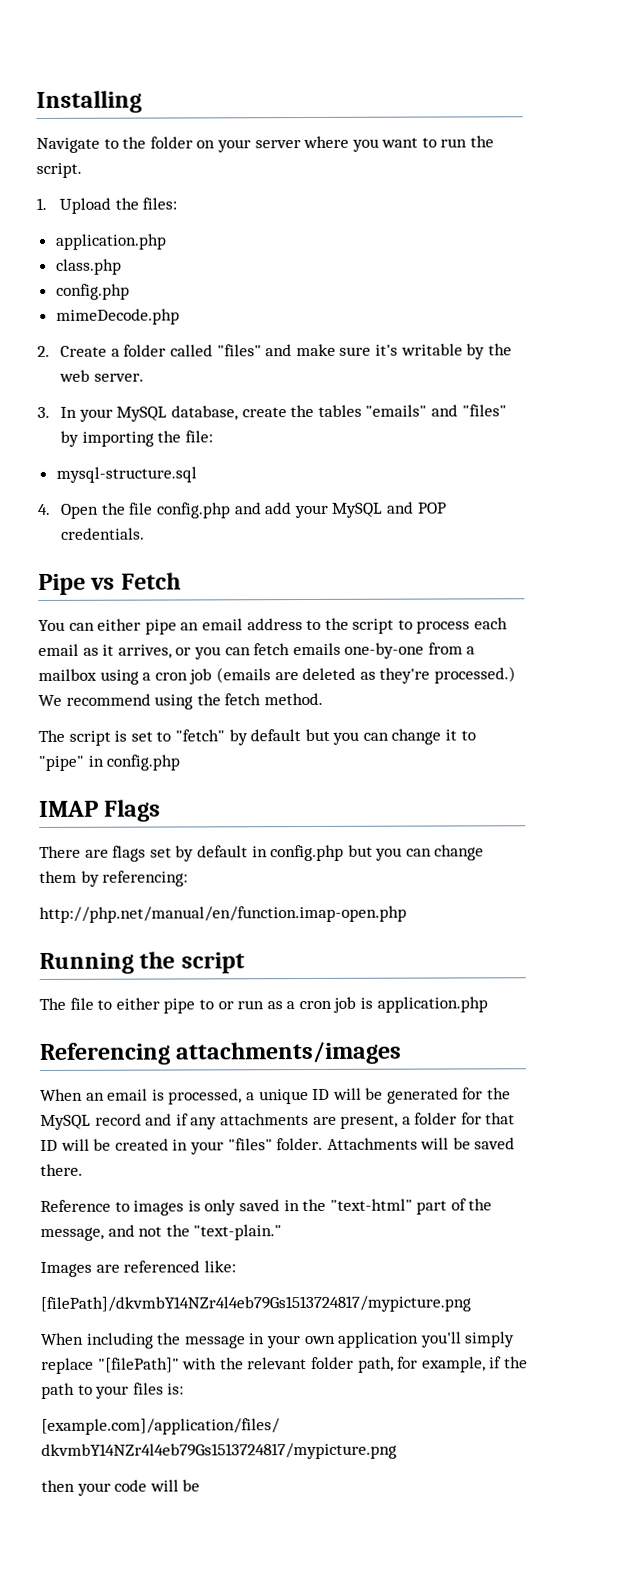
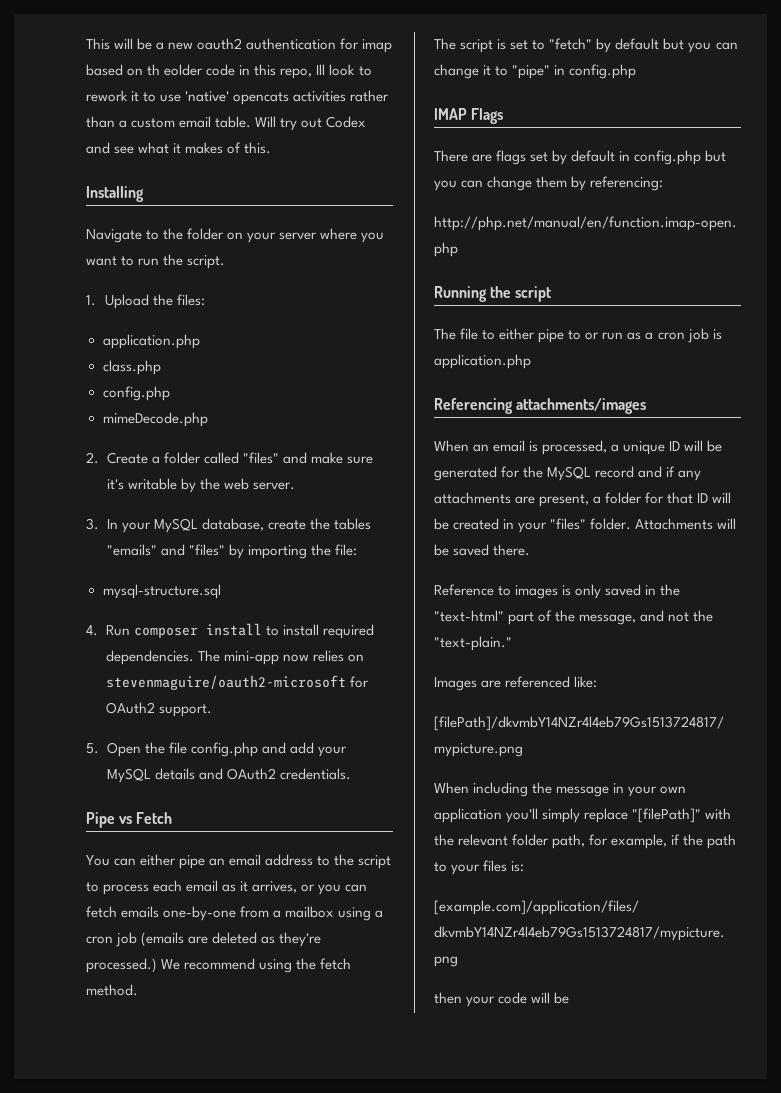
(36, 101) none -> [86,38,393,53] [86,64,372,79] [86,90,390,105] [86,116,367,131] [86,142,272,154] This will be a new oauth2 authentication for imap based on th eolder code in this repo, Ill look to rework it to use 'native' opencats activities rather than a custom email table. Will try out Codex and see what it makes of this. //
(50, 509) none -> [105,623,374,639] [105,650,364,665] [105,675,369,690] [105,702,212,717] [86,743,99,754] Run composer install to install required dependencies. The mini-app now relies on stevenmaguire/oauth2-microsoft for OAuth2 support. // 5.
[385,501,446,514] and POP -> [154,768,276,780] details and OAuth2

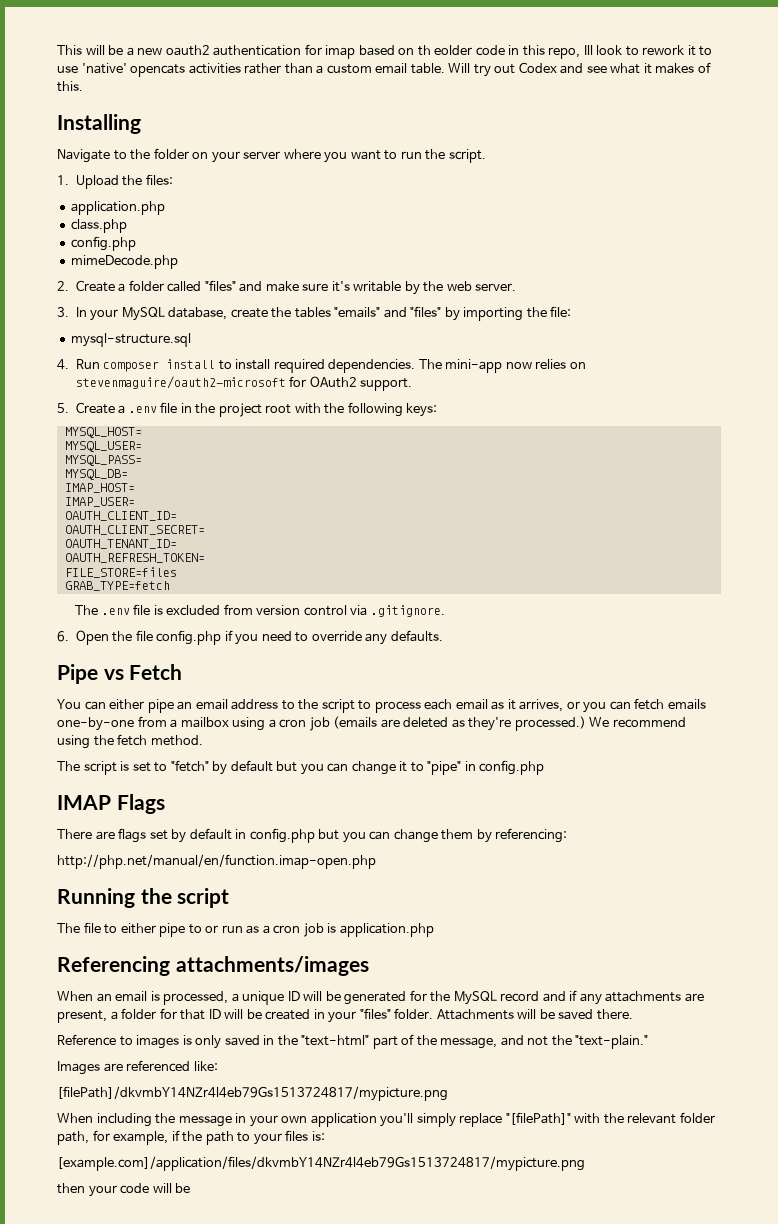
[106,742,347,757] [106,768,351,783] Open the file config.php and add your MySQL details and OAuth2 credentials. -> [75,402,438,417] [64,427,142,438] [64,441,142,452] [64,455,142,466] [64,469,128,480] [64,483,135,493] [64,497,135,507] [64,511,177,521] [64,525,205,535] [64,539,177,549] [64,553,205,563] [64,567,177,578] [64,581,170,591] [75,604,445,617] [57,630,443,645] Create a .env file in the project root with the following keys: // MYSQL_HOST= // MYSQL_USER= // MYSQL_PASS= // MYSQL_DB= // IMAP_HOST= // IMAP_USER= // OAUTH_CLIENT_ID= // OAUTH_CLIENT_SECRET= // OAUTH_TENANT_ID= // OAUTH_REFRESH_TOKEN= // FILE_STORE=files // GRAB_TYPE=fetch // The .env file is excluded from version control via .gitignore. // 6. Open the file config.php if you need to override any defaults.

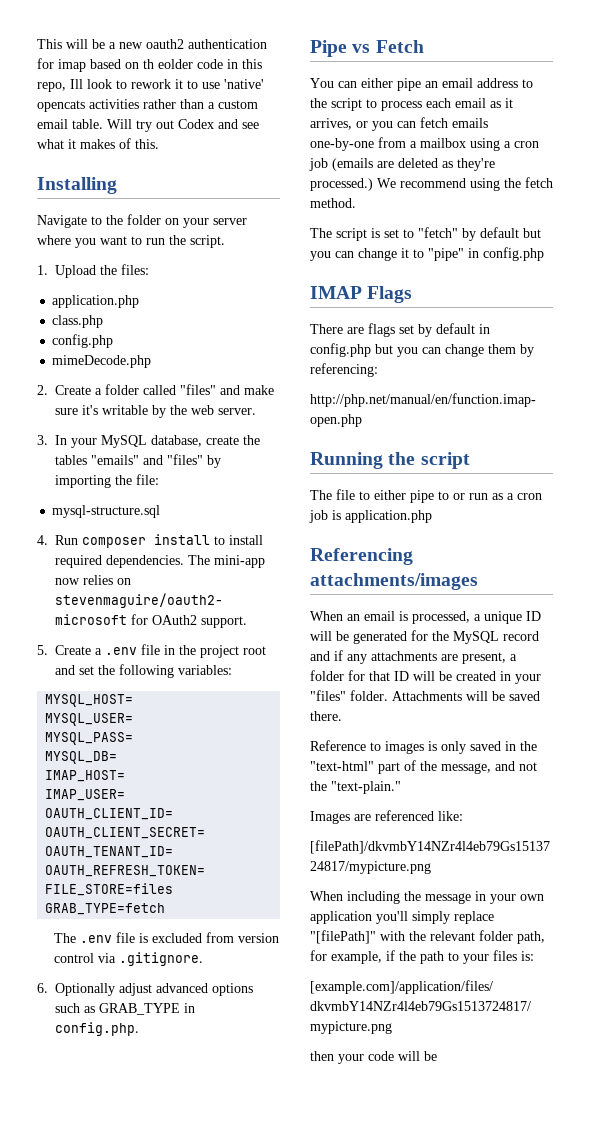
[294,403,321,414] with -> [55,665,94,675] and set
[406,403,438,417] keys: -> [178,665,232,675] variables:
[75,630,443,645] Open the file config.php if you need to override any defaults. -> [55,983,253,996] [55,1003,195,1015] [55,1022,139,1036] Optionally adjust advanced options such as GRAB_TYPE in config.php.

